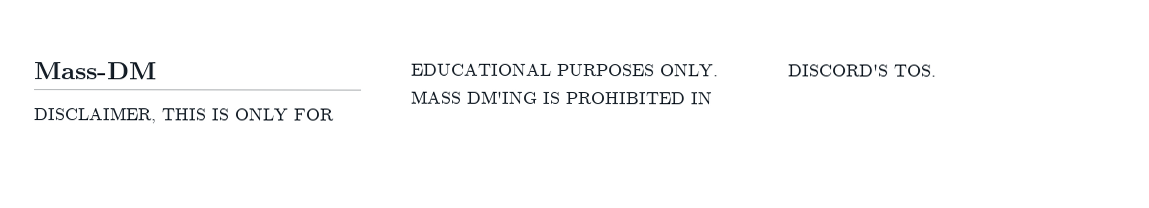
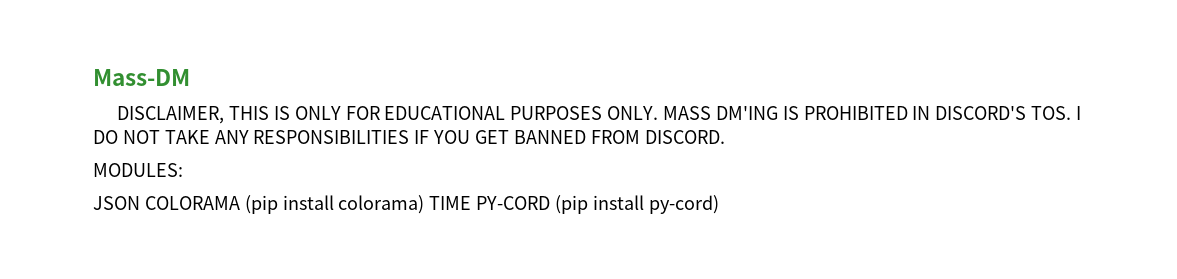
(937, 70) none -> [1076,106,1082,120] [93,130,725,144] [93,163,183,177] [93,195,719,214] I DO NOT TAKE ANY RESPONSIBILITIES IF YOU GET BANNED FROM DISCORD. // MODULES: // JSON COLORAMA (pip install colorama) TIME PY-CORD (pip install py-cord)

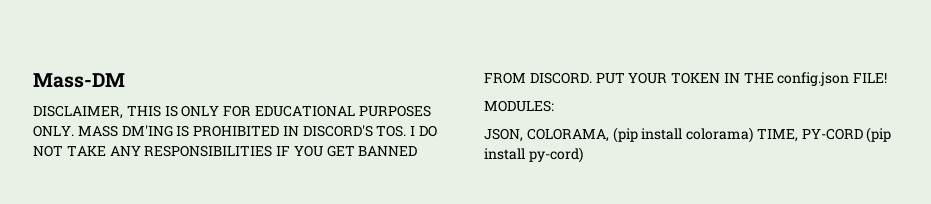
(725, 137) none -> [595,72,888,86] PUT YOUR TOKEN IN THE config.json FILE!
[93,196,240,210] JSON COLORAMA -> [484,128,609,142] JSON, COLORAMA,
[429,196,472,210] TIME -> [756,129,798,142] TIME,

